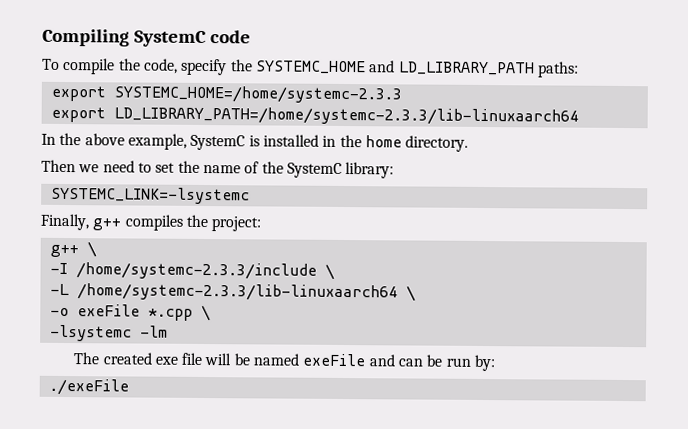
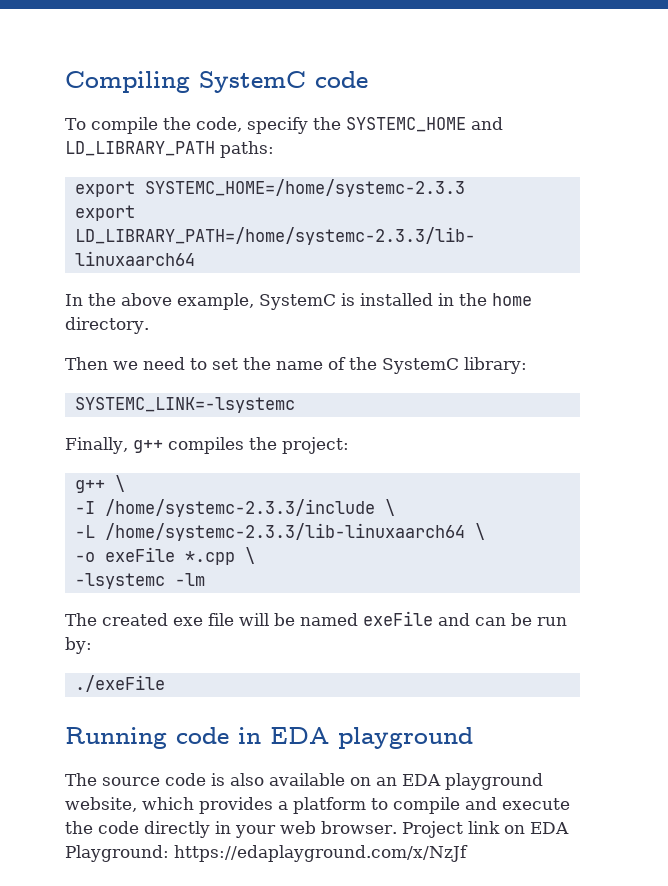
(129, 387) none -> [65,727,473,749] [65,773,543,790] [65,797,570,814] [65,821,569,838] [65,845,468,862] // Running code in EDA playground // The source code is also available on an EDA playground website, which provides a platform to compile and execute the code directly in your web browser. Project link on EDA Playground: https://edaplayground.com/x/NzJf

